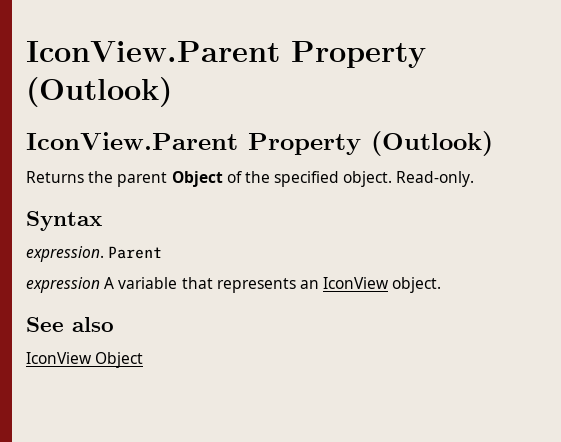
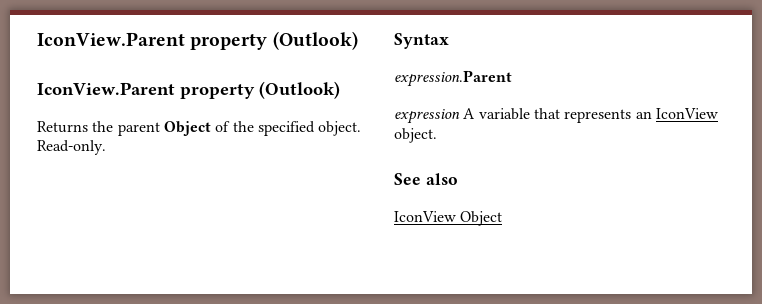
[26,41,426,68] IconView.Parent Property -> [37,32,268,50] IconView.Parent property
[248,133,361,155] Property -> [180,84,255,99] property
[26,246,163,262] expression. Parent -> [394,70,512,87] expression.Parent

